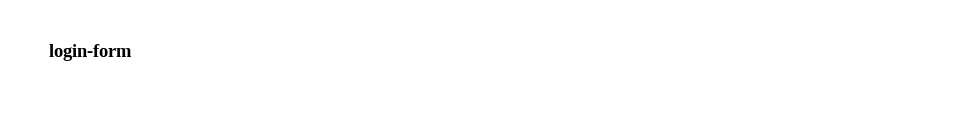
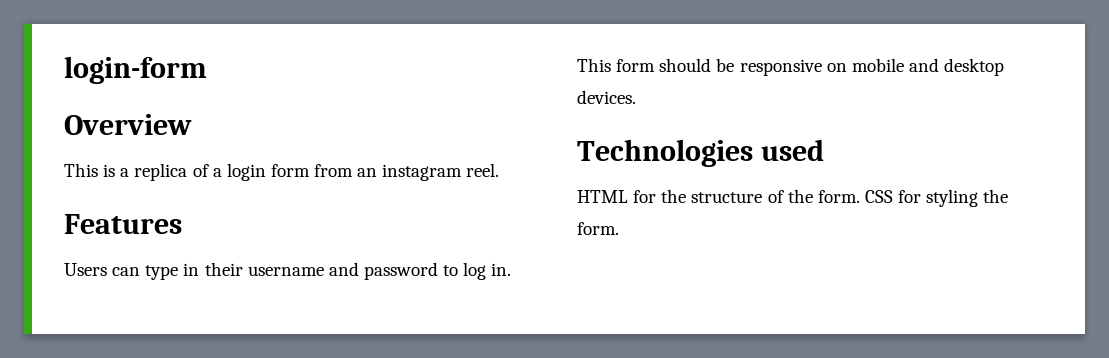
(132, 52) none -> [64,114,192,135] [64,163,500,181] [64,214,182,234] [64,262,512,280] [577,58,1005,76] [577,90,636,104] [577,139,824,167] [577,189,1009,207] [577,222,619,235] // Overview // This is a replica of a login form from an instagram reel. // Features // Users can type in their username and password to log in. This form should be responsive on mobile and desktop devices. // Technologies used // HTML for the structure of the form. CSS for styling the form.

